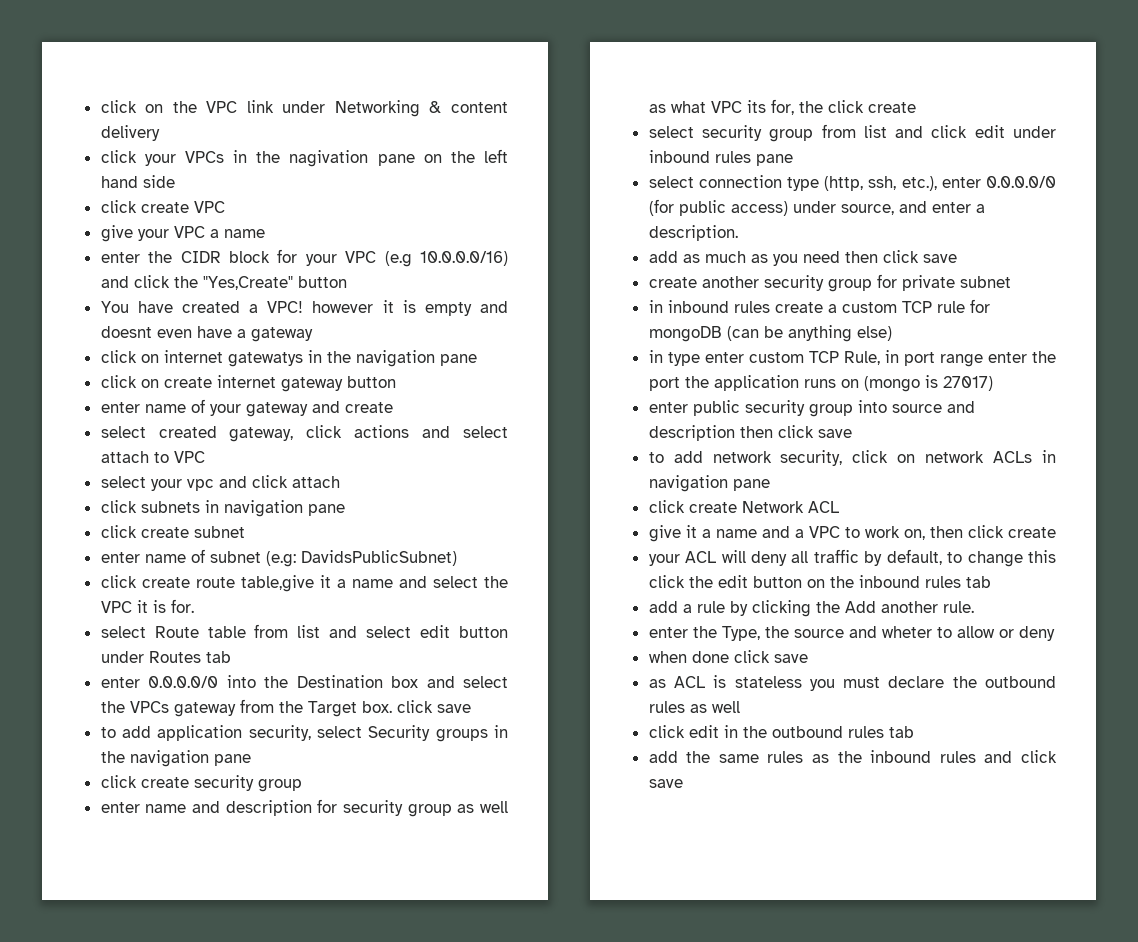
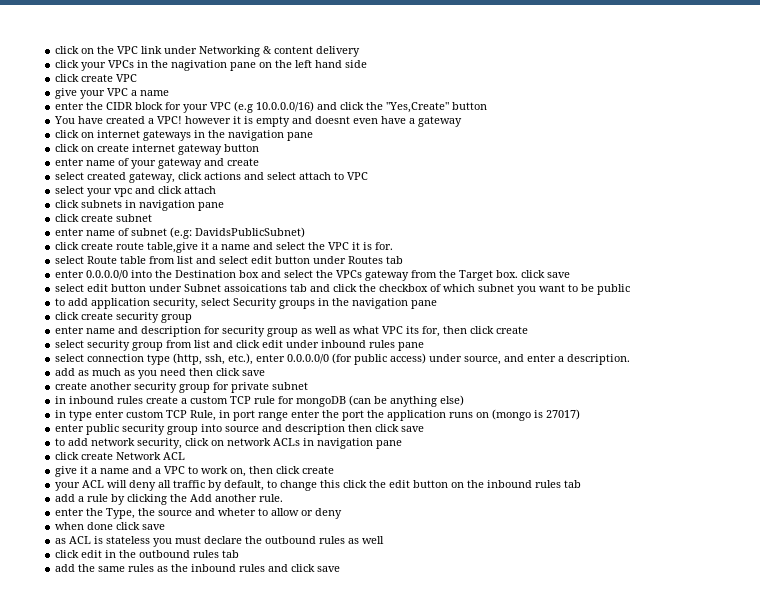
[227,352,303,367] gatewatys -> [143,130,192,141] gateways
(471, 708) none -> [55,284,631,295] // select edit button under Subnet assoications tab and click the checkbox of which subnet you want to be public
[798,101,823,113] the -> [443,326,468,334] then

